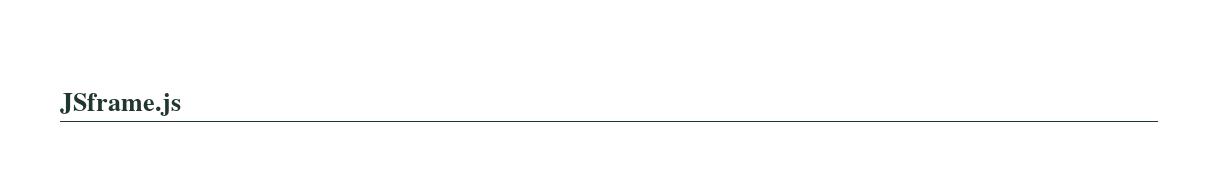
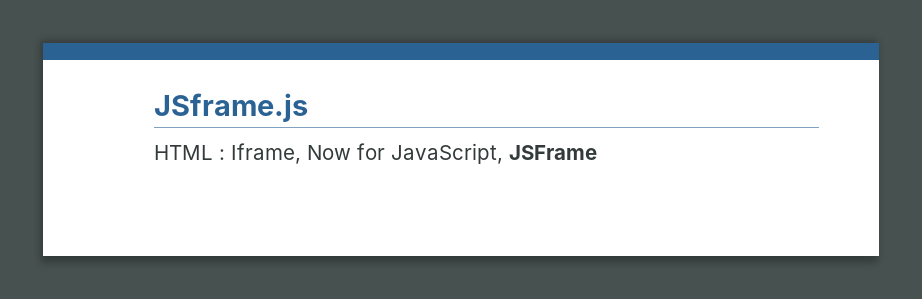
(181, 104) none -> [154,143,597,164] // HTML : Iframe, Now for JavaScript, JSFrame

